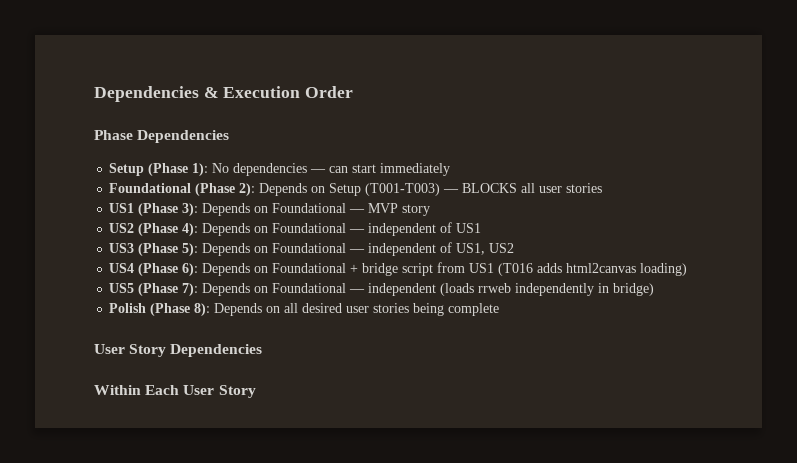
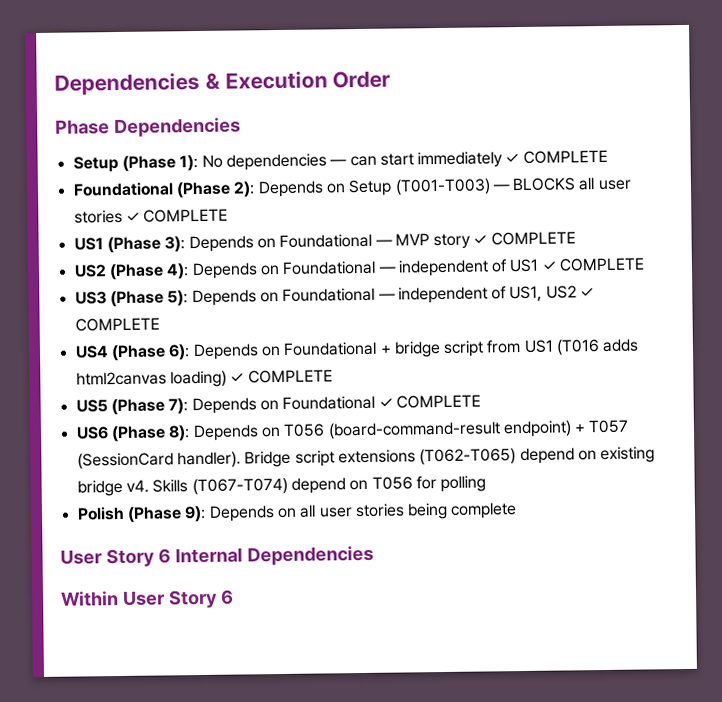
(451, 169) none -> [505,149,608,164] ✓ COMPLETE
(603, 188) none -> [125,208,229,223] ✓ COMPLETE
(431, 210) none -> [473,231,576,246] ✓ COMPLETE
(482, 228) none -> [541,257,646,272] ✓ COMPLETE
(515, 248) none -> [580,287,595,298] [74,317,160,332] ✓ COMPLETE
(688, 269) none -> [230,369,333,384] ✓ COMPLETE
[349,283,655,296] [109,303,343,316] — independent (loads rrweb independently in bridge) // Polish (Phase 8): Depends on all desired -> [378,394,481,409] [75,419,630,443] [76,446,656,470] [76,475,487,497] [76,504,317,523] ✓ COMPLETE // US6 (Phase 8): Depends on T056 (board-command-result endpoint) + T057 (SessionCard handler). Bridge script extensions (T062-T065) depend on existing bridge v4. Skills (T067-T074) depend on T056 for polling // Polish (Phase 9): Depends on all
(167, 350) none -> [157,547,243,564] 6 Internal
[145,385,256,398] Each User Story -> [121,589,234,609] User Story 6

